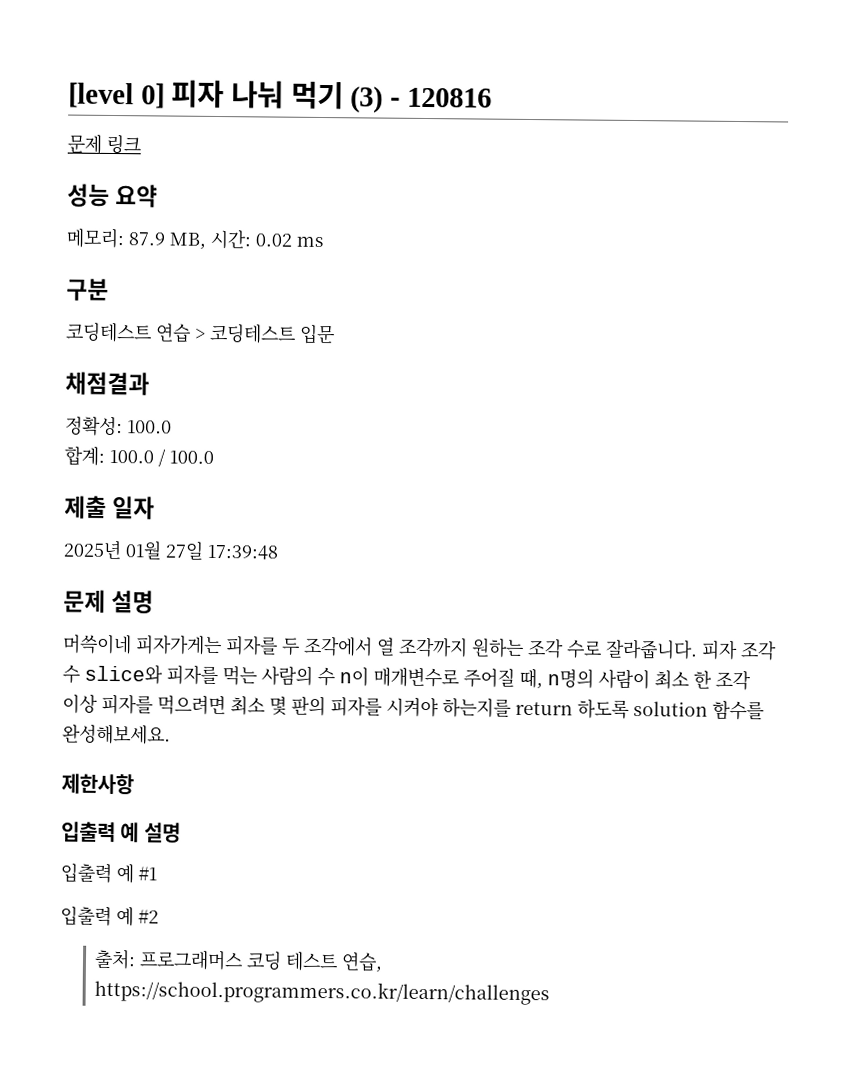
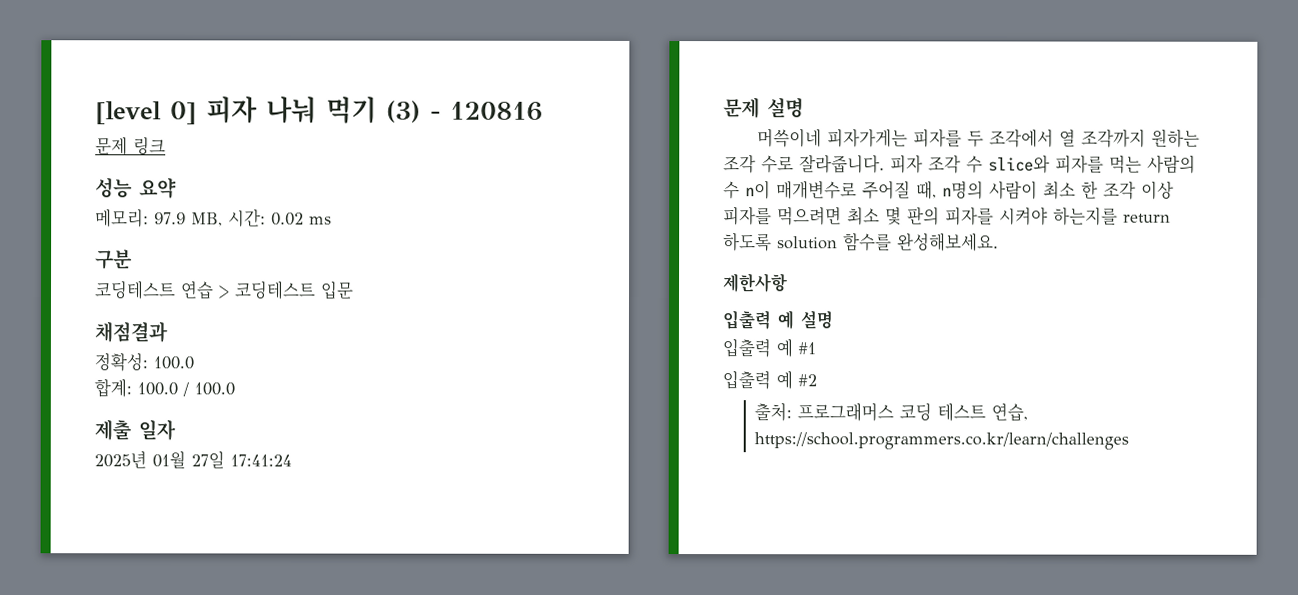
[128,232,165,246] 87.9 -> [154,212,186,225] 97.9
[207,544,278,560] 17:39:48 -> [230,454,292,467] 17:41:24

